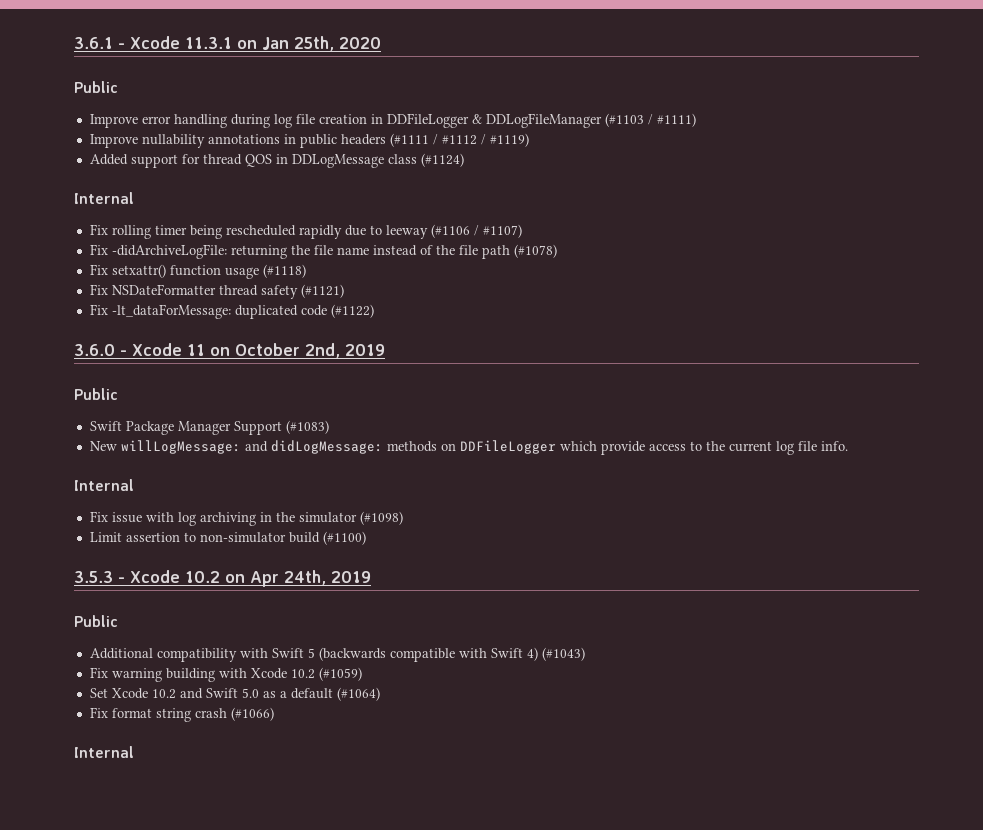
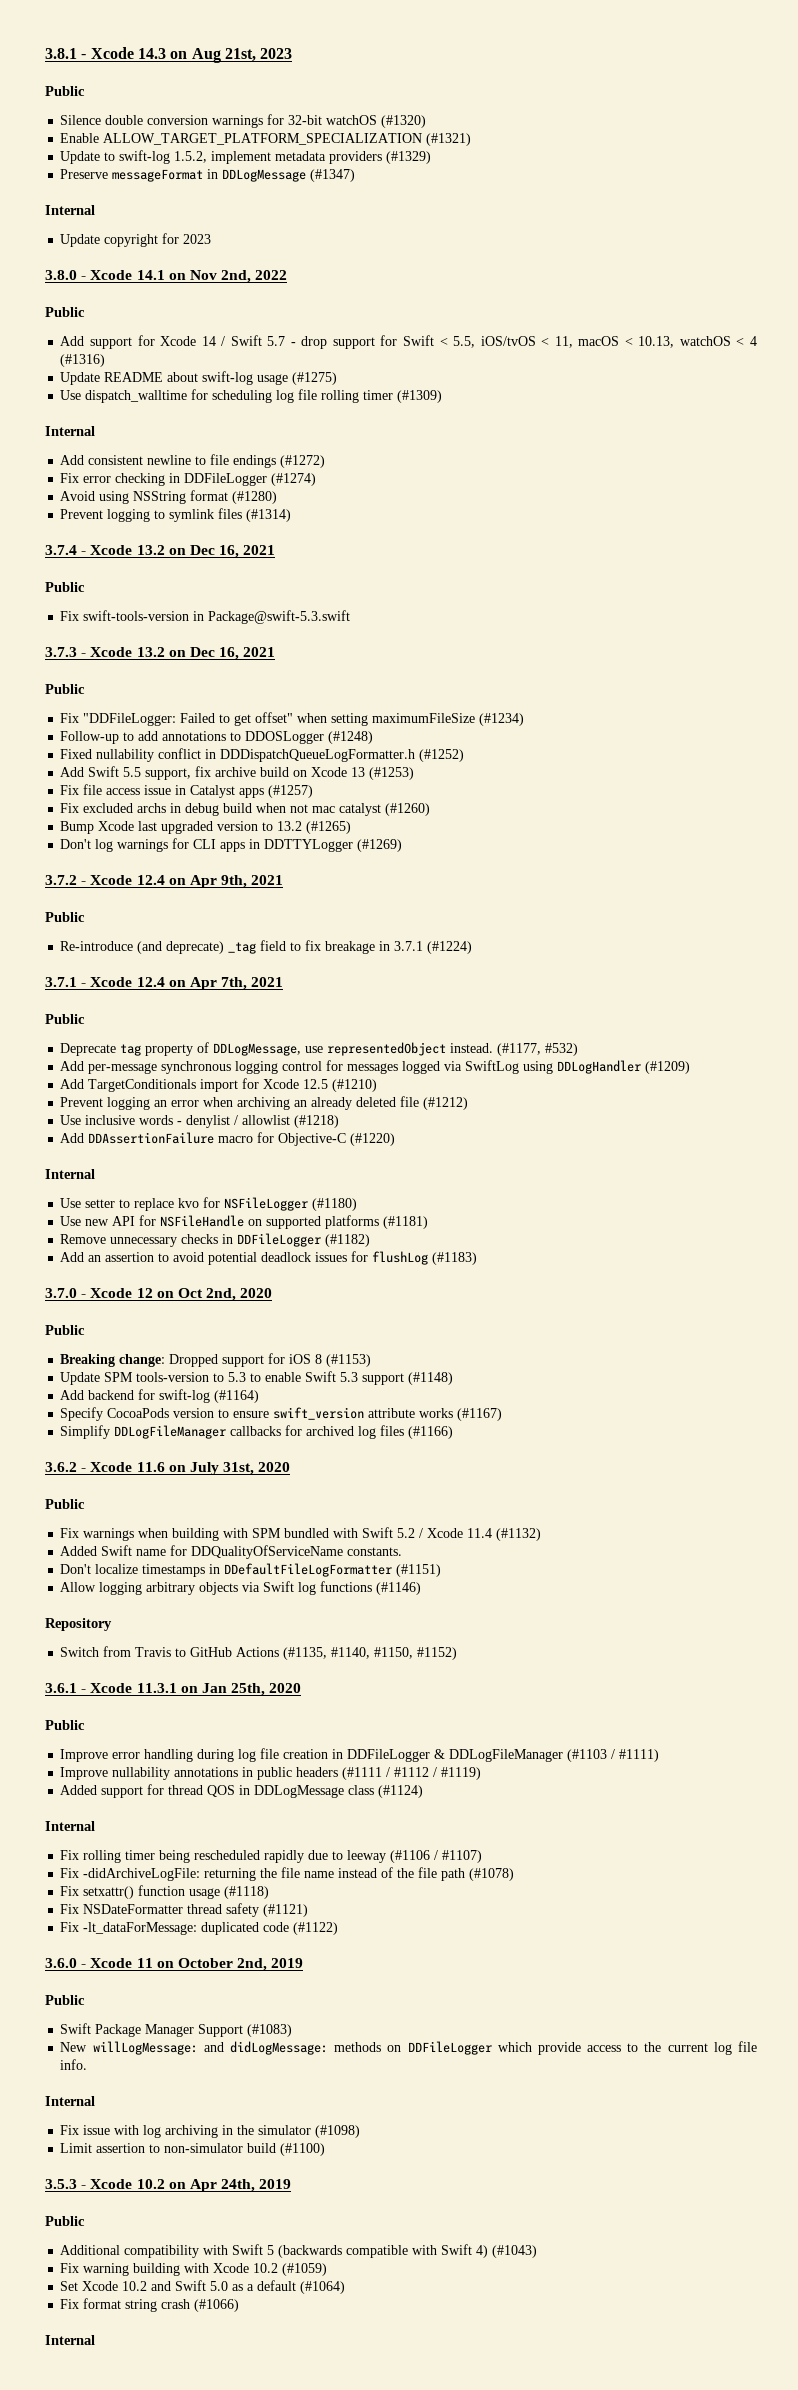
(74, 43) none -> [45,47,293,63] [45,86,85,96] [60,114,427,128] [60,133,472,146] [60,150,432,164] [60,169,356,182] [45,205,95,215] [60,233,212,247] [45,270,288,283] [45,307,85,317] [60,335,758,349] [60,354,106,367] [60,371,338,385] [60,389,443,403] [45,426,95,436] [60,454,326,468] [60,473,317,486] [60,490,278,504] [60,508,292,522] [45,545,276,558] [45,582,85,592] [60,610,351,624] [45,647,276,660] [45,684,85,694] [60,712,525,726] [60,731,374,744] [60,748,465,762] [60,766,415,780] [60,784,314,798] [60,803,431,816] [60,821,352,834] [60,838,403,852] [45,875,284,888] [45,912,85,922] [60,940,473,954] [45,977,284,990] [45,1014,85,1024] [60,1042,579,1056] [60,1060,691,1074] [60,1078,378,1092] [60,1096,469,1110] [60,1115,340,1128] [60,1132,396,1146] [45,1169,95,1179] [60,1197,358,1211] [60,1215,429,1229] [60,1233,371,1247] [60,1251,478,1265] [45,1288,273,1301] [45,1325,85,1335] [60,1353,372,1367] [60,1371,454,1385] [60,1389,260,1403] [60,1407,503,1421] [60,1425,454,1439] [45,1462,291,1475] [45,1499,85,1509] [60,1527,542,1541] [60,1545,403,1559] [60,1563,442,1577] [60,1581,422,1595] [45,1618,112,1631] [60,1646,458,1660] 3.8.1 - Xcode 14.3 on Aug 21st, 2023 // Public // Silence double conversion warnings for 32-bit watchOS (#1320) // Enable ALLOW_TARGET_PLATFORM_SPECIALIZATION (#1321) // Update to swift-log 1.5.2, implement metadata providers (#1329) // Preserve messageFormat in DDLogMessage (#1347) // Internal // Update copyright for 2023 // 3.8.0 - Xcode 14.1 on Nov 2nd, 2022 // Public // Add support for Xcode 14 / Swift 5.7 - drop support for Swift < 5.5, iOS/tvOS < 11, macOS < 10.13, watchOS < 4 (#1316) // Update README about swift-log usage (#1275) // Use dispatch_walltime for scheduling log file rolling timer (#1309) // Internal // Add consistent newline to file endings (#1272) // Fix error checking in DDFileLogger (#1274) // Avoid using NSString format (#1280) // Prevent logging to symlink files (#1314) // 3.7.4 - Xcode 13.2 on Dec 16, 2021 // Public // Fix swift-tools-version in Package@swift-5.3.swift // 3.7.3 - Xcode 13.2 on Dec 16, 2021 // Public // Fix "DDFileLogger: Failed to get offset" when setting maximumFileSize (#1234) // Follow-up to add annotations to DDOSLogger (#1248) // Fixed nullability conflict in DDDispatchQueueLogFormatter.h (#1252) // Add Swift 5.5 support, fix archive build on Xcode 13 (#1253) // Fix file access issue in Catalyst apps (#1257) // Fix excluded archs in debug build when not mac catalyst (#1260) // Bump Xcode last upgraded version to 13.2 (#1265) // Don't log warnings for CLI apps in DDTTYLogger (#1269) // 3.7.2 - Xcode 12.4 on Apr 9th, 2021 // Public // Re-introduce (and deprecate) _tag field to fix breakage in 3.7.1 (#1224) // 3.7.1 - Xcode 12.4 on Apr 7th, 2021 // Public // Deprecate tag property of DDLogMessage, use representedObject instead. (#1177, #532) // Add per-message synchronous logging control for messages logged via SwiftLog using DDLogHandler (#1209) // Add TargetConditionals import for Xcode 12.5 (#1210) // Prevent logging an error when archiving an already deleted file (#1212) // Use inclusive words - denylist / allowlist (#1218) // Add DDAssertionFailure macro for Objective-C (#1220) // Internal // Use setter to replace kvo for NSFileLogger (#1180) // Use new API for NSFileHandle on supported platforms (#1181) // Remove unnecessary checks in DDFileLogger (#1182) // Add an assertion to avoid potential deadlock issues for flushLog (#1183) // 3.7.0 - Xcode 12 on Oct 2nd, 2020 // Public // Breaking change: Dropped support for iOS 8 (#1153) // Update SPM tools-version to 5.3 to enable Swift 5.3 support (#1148) // Add backend for swift-log (#1164) // Specify CocoaPods version to ensure swift_version attribute works (#1167) // Simplify DDLogFileManager callbacks for archived log files (#1166) // 3.6.2 - Xcode 11.6 on July 31st, 2020 // Public // Fix warnings when building with SPM bundled with Swift 5.2 / Xcode 11.4 (#1132) // Added Swift name for DDQualityOfServiceName constants. // Don't localize timestamps in DDefaultFileLogFormatter (#1151) // Allow logging arbitrary objects via Swift log functions (#1146) // Repository // Switch from Travis to GitHub Actions (#1135, #1140, #1150, #1152) //

